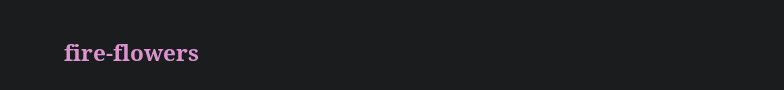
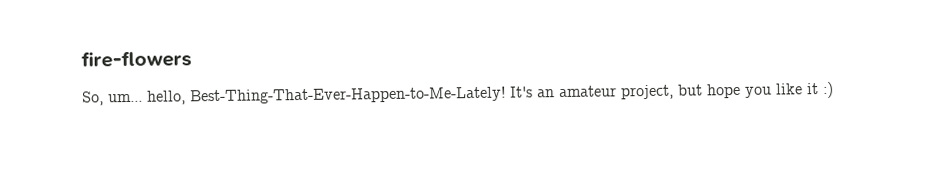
(199, 52) none -> [82,81,834,106] // So, um... hello, Best-Thing-That-Ever-Happen-to-Me-Lately! It's an amateur project, but hope you like it :)

